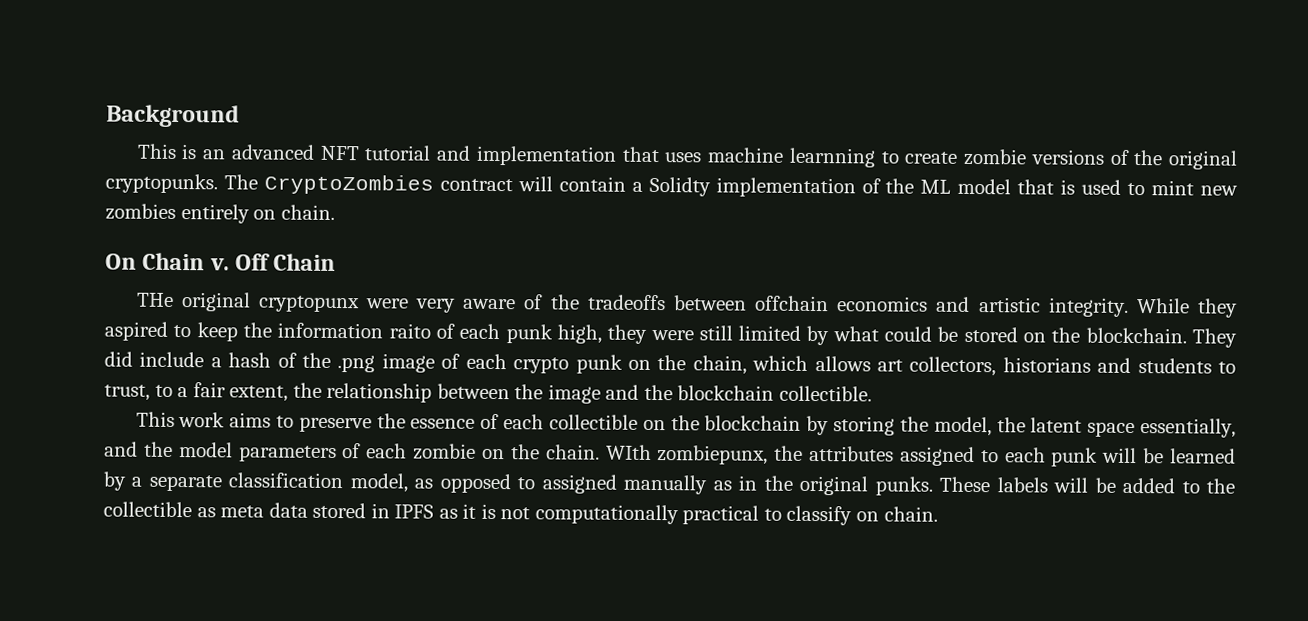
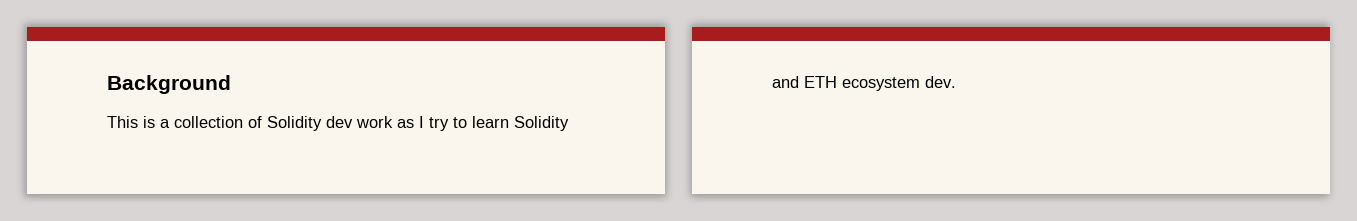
[202,144,1239,170] [105,173,1238,198] [105,203,335,224] [105,252,337,272] [136,292,1239,318] [104,321,1238,348] [104,351,1236,377] [104,382,872,404] [135,411,1237,438] [104,441,1236,467] [103,471,1235,496] [103,501,938,526] an advanced NFT tutorial and implementation that uses machine learnning to create zombie versions of the original cryptopunks. The CryptoZombies contract will contain a Solidty implementation of the ML model that is used to mint new zombies entirely on chain. // On Chain v. Off Chain // THe original cryptopunx were very aware of the tradeoffs between offchain economics and artistic integrity. While they aspired to keep the information raito of each punk high, they were still limited by what could be stored on the blockchain. They did include a hash of the .png image of each crypto punk on the chain, which allows art collectors, historians and students to trust, to a fair extent, the relationship between the image and the blockchain collectible. // This work aims to preserve the essence of each collectible on the blockchain by storing the model, the latent space essentially, and the model parameters of each zombie on the chain. WIth zombiepunx, the attributes assigned to each punk will be learned by a separate classification model, as opposed to assigned manually as in the original punks. These labels will be added to the collectible as meta data stored in IPFS as it is not computationally practical to classify on chain. -> [160,116,569,131] [772,76,956,91] a collection of Solidity dev work as I try to learn Solidity and ETH ecosystem dev.

